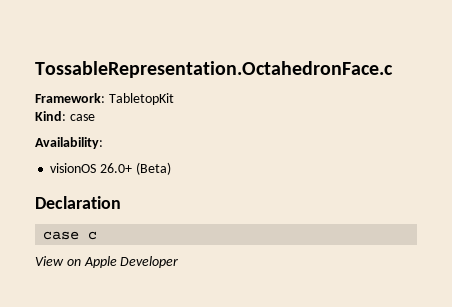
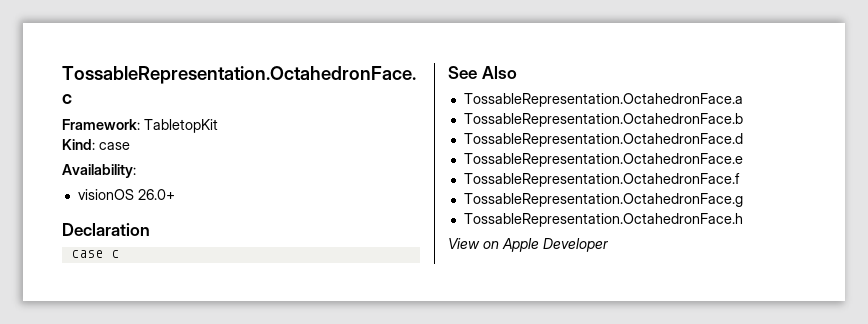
[135,162,171,175] (Beta) -> (175, 194) none
(98, 235) none -> [448,66,517,79] [463,93,743,107] [463,113,743,127] [463,133,743,147] [463,153,743,167] [463,173,740,187] [463,193,743,207] [463,213,743,227] // See Also // TossableRepresentation.OctahedronFace.a // TossableRepresentation.OctahedronFace.b // TossableRepresentation.OctahedronFace.d // TossableRepresentation.OctahedronFace.e // TossableRepresentation.OctahedronFace.f // TossableRepresentation.OctahedronFace.g // TossableRepresentation.OctahedronFace.h

